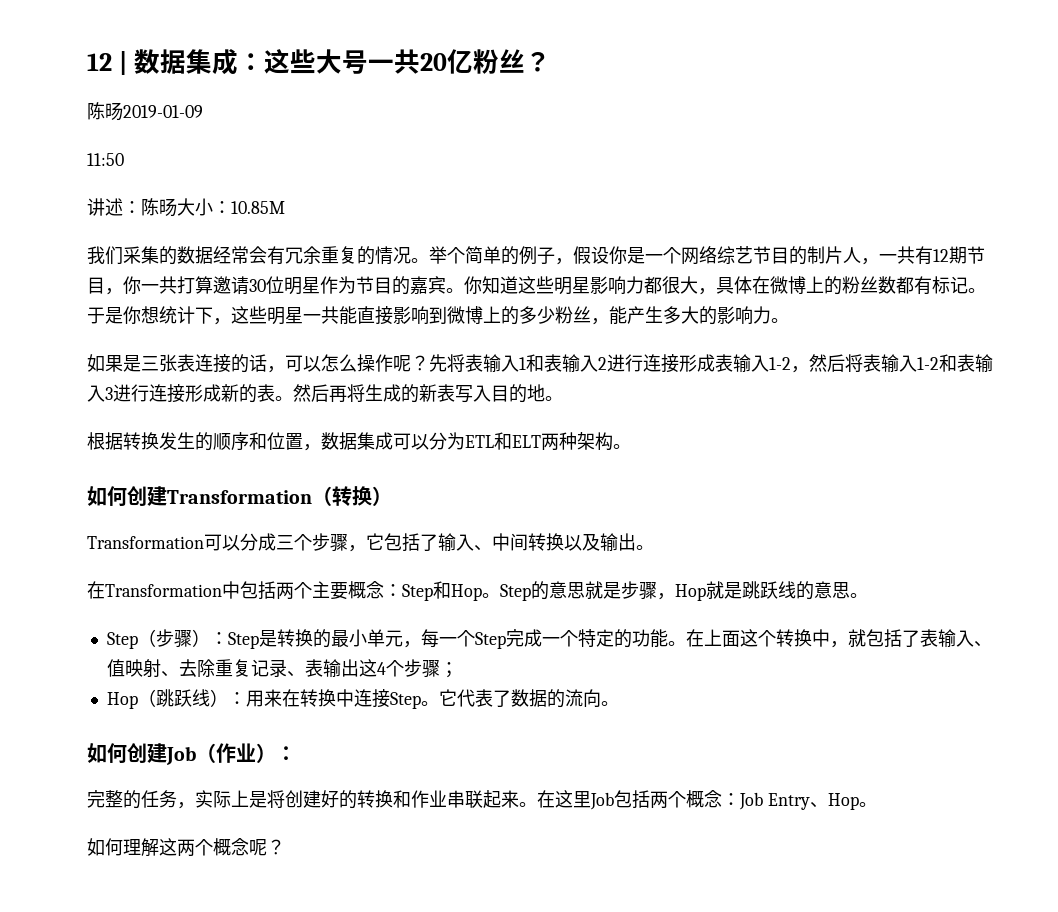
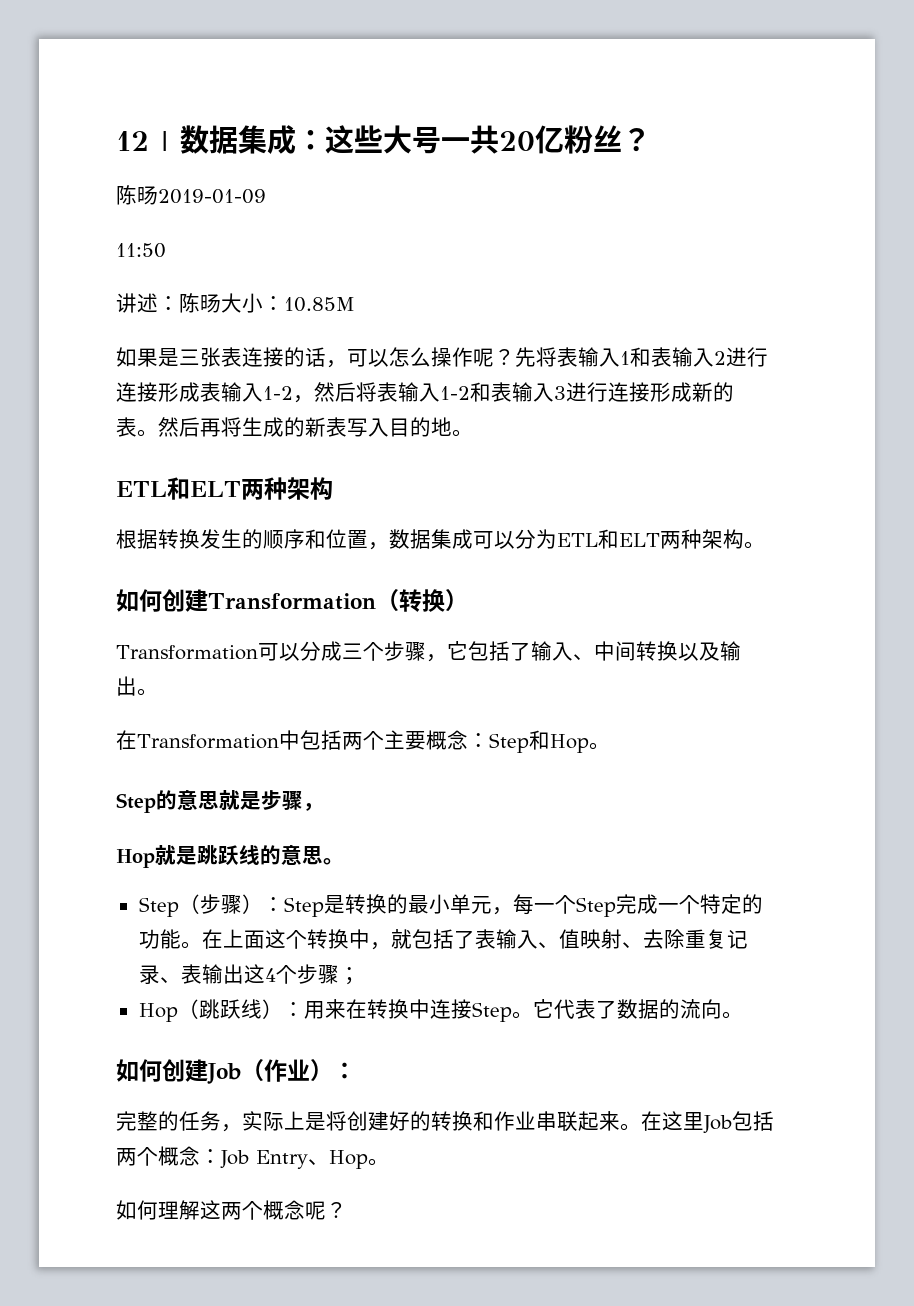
[87,246,985,265] [87,276,986,295] [87,306,789,325] // 我们采集的数据经常会有冗余重复的情况。举个简单的例子，假设你是一个网络综艺节目的制片人，一共有12期节目，你一共打算邀请30位明星作为节目的嘉宾。你知道这些明星影响力都很大，具体在微博上的粉丝数都有标记。于是你想统计下，这些明星一共能直接影响到微博上的多少粉丝，能产生多大的影响力。 -> (355, 304) none
(563, 398) none -> [116,477,333,500] // ETL和ELT两种架构
(500, 595) none -> (610, 746) //
(675, 596) none -> (324, 807) //

